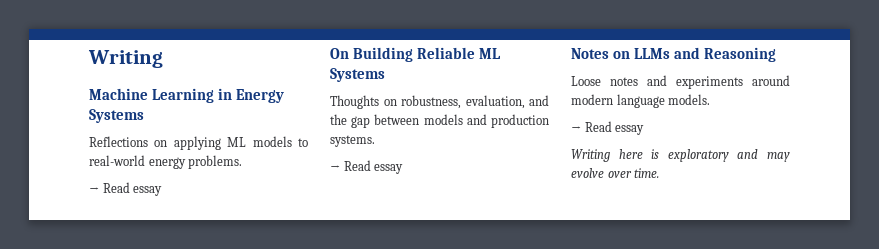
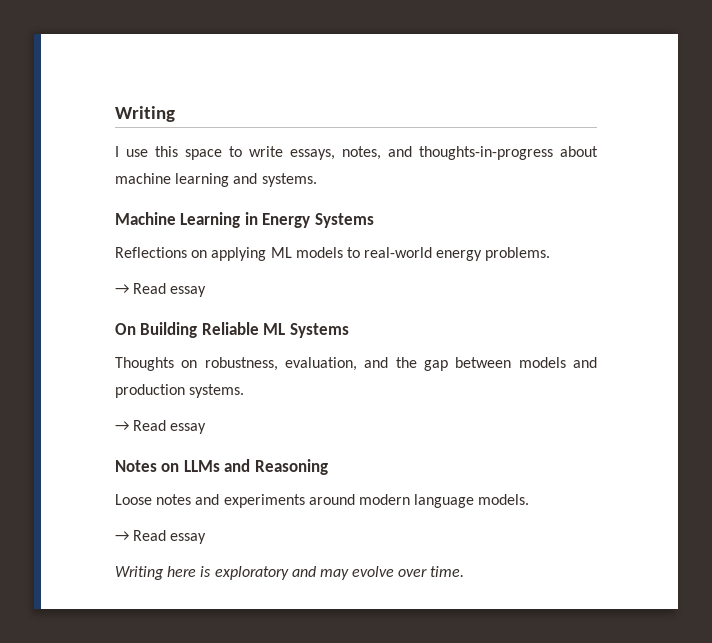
[88,50,163,68] Writing -> [115,106,175,122] [115,146,598,160] [115,173,317,187] Writing // I use this space to write essays, notes, and thoughts-in-progress about machine learning and systems.

